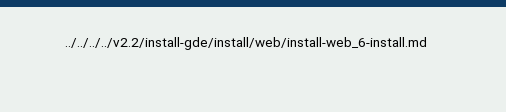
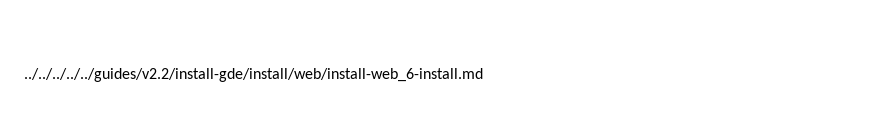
[65,37,427,50] ../../../../v2.2/install-gde/install/web/install-web_6-install.md -> [24,68,483,82] ../../../../../guides/v2.2/install-gde/install/web/install-web_6-install.md

